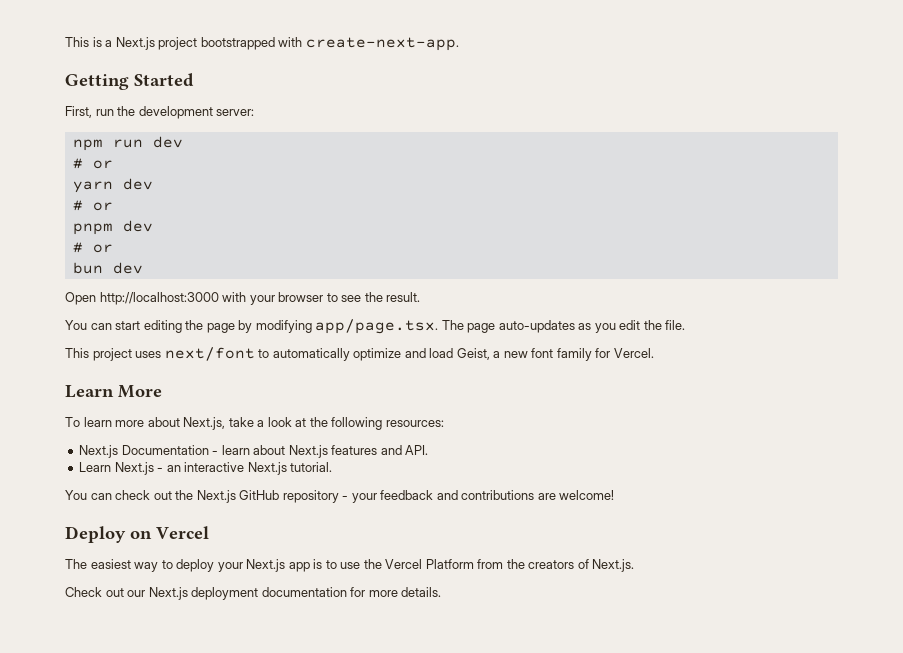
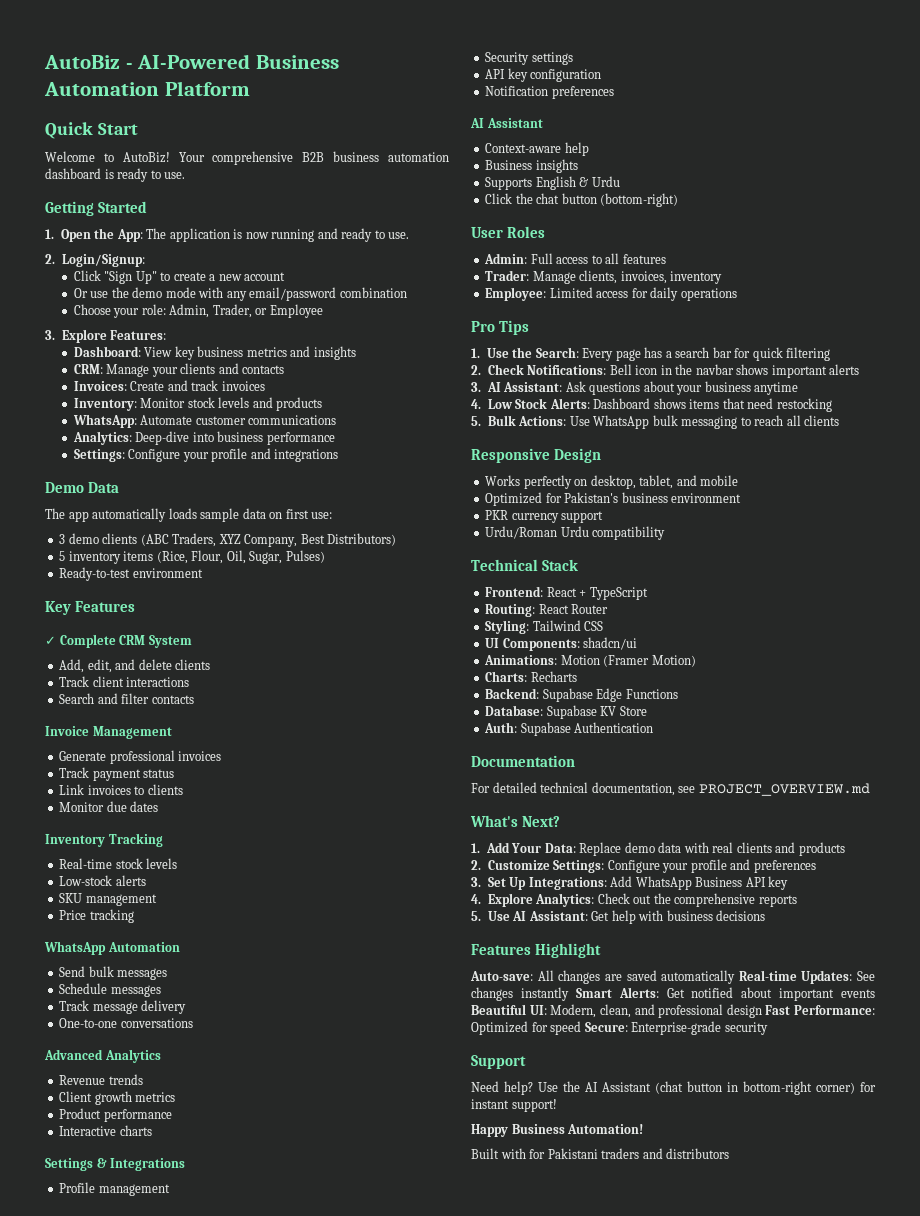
[65,37,459,51] [65,73,194,90] [65,106,255,119] [72,136,183,151] [72,158,113,169] [72,178,153,193] [72,200,113,211] [72,220,153,235] [72,242,113,253] [72,262,143,274] [65,292,421,305] [65,319,686,334] [65,347,654,361] [65,385,162,398] [65,417,444,430] [79,445,429,458] [79,462,333,475] [65,490,615,503] [65,526,209,543] [65,559,635,572] [65,587,442,600] This is a Next.js project bootstrapped with create-next-app. // Getting Started // First, run the development server: // npm run dev // # or // yarn dev // # or // pnpm dev // # or // bun dev // Open http://localhost:3000 with your browser to see the result. // You can start editing the page by modifying app/page.tsx. The page auto-updates as you edit the file. // This project uses next/font to automatically optimize and load Geist, a new font family for Vercel. // Learn More // To learn more about Next.js, take a look at the following resources: // Next.js Documentation - learn about Next.js features and API. // Learn Next.js - an interactive Next.js tutorial. // You can check out the Next.js GitHub repository - your feedback and contributions are welcome! // Deploy on Vercel // The easiest way to deploy your Next.js app is to use the Vercel Platform from the creators of Next.js. // Check out our Next.js deployment documentation for more details. -> [44,54,339,69] [44,81,250,96] [45,122,138,139] [45,151,449,165] [45,168,186,182] [45,201,148,216] [45,228,410,242] [45,254,145,267] [73,270,286,284] [73,287,407,301] [73,304,323,318] [45,329,167,343] [73,346,356,360] [73,363,285,377] [73,380,265,391] [73,397,323,411] [72,414,337,428] [72,431,335,445] [73,448,339,462] [45,482,120,493] [45,508,333,522] [59,533,397,547] [59,550,325,564] [59,567,203,581] [45,601,136,615] [45,634,192,648] [59,659,211,673] [59,676,190,687] [59,693,194,704] [45,726,172,739] [59,750,222,764] [59,767,175,781] [59,784,183,795] [59,801,159,812] [45,833,163,847] [59,858,178,869] [59,875,146,886] [59,893,157,906] [59,909,134,923] [44,941,180,955] [59,966,168,980] [59,983,161,997] [59,1000,187,1014] [59,1018,193,1028] [44,1049,161,1063] [59,1074,143,1085] [59,1091,176,1105] [59,1108,172,1122] [59,1125,152,1136] [45,1158,186,1171] [59,1182,170,1196] [485,52,573,65] [485,68,602,82] [485,86,614,99] [470,118,543,128] [485,142,589,156] [485,159,578,173] [485,176,620,190] [485,193,679,207] [471,226,546,238] [484,253,666,264] [485,270,723,284] [485,287,737,301] [471,320,530,335] [471,347,831,361] [471,364,860,378] [471,381,799,395] [471,398,832,412] [471,415,840,429] [471,448,602,463] [485,475,739,489] [485,492,742,506] [485,510,604,523] [485,526,666,540] [471,559,579,571] [485,586,648,600] [485,604,609,617] [485,620,604,634] [485,637,638,651] [484,655,696,667] [485,671,577,682] [485,688,678,702] [485,705,647,719] [484,722,654,736] [471,755,575,767] [471,782,870,796] [470,815,561,827] [471,842,845,856] [471,859,816,873] [471,876,789,890] [471,893,797,907] [471,910,766,924] [471,943,602,958] [470,970,875,984] [471,987,875,1001] [471,1004,875,1018] [471,1021,768,1035] [471,1055,526,1069] [471,1081,876,1095] [471,1099,557,1112] [471,1124,644,1137] [471,1148,730,1159] AutoBiz - AI-Powered Business Automation Platform // Quick Start // Welcome to AutoBiz! Your comprehensive B2B business automation dashboard is ready to use. // Getting Started // 1. Open the App: The application is now running and ready to use. // 2. Login/Signup: // Click "Sign Up" to create a new account // Or use the demo mode with any email/password combination // Choose your role: Admin, Trader, or Employee // 3. Explore Features: // Dashboard: View key business metrics and insights // CRM: Manage your clients and contacts // Invoices: Create and track invoices // Inventory: Monitor stock levels and products // WhatsApp: Automate customer communications // Analytics: Deep-dive into business performance // Settings: Configure your profile and integrations // Demo Data // The app automatically loads sample data on first use: // 3 demo clients (ABC Traders, XYZ Company, Best Distributors) // 5 inventory items (Rice, Flour, Oil, Sugar, Pulses) // Ready-to-test environment // Key Features // ✓ Complete CRM System // Add, edit, and delete clients // Track client interactions // Search and filter contacts // Invoice Management // Generate professional invoices // Track payment status // Link invoices to clients // Monitor due dates // Inventory Tracking // Real-time stock levels // Low-stock alerts // SKU management // Price tracking // WhatsApp Automation // Send bulk messages // Schedule messages // Track message delivery // One-to-one conversations // Advanced Analytics // Revenue trends // Client growth metrics // Product performance // Interactive charts // Settings & Integrations // Profile management // Security settings // API key configuration // Notification preferences // AI Assistant // Context-aware help // Business insights // Supports English & Urdu // Click the chat button (bottom-right) // User Roles // Admin: Full access to all features // Trader: Manage clients, invoices, inventory // Employee: Limited access for daily operations // Pro Tips // 1. Use the Search: Every page has a search bar for quick filtering // 2. Check Notifications: Bell icon in the navbar shows important alerts // 3. AI Assistant: Ask questions about your business anytime // 4. Low Stock Alerts: Dashboard shows items that need restocking // 5. Bulk Actions: Use WhatsApp bulk messaging to reach all clients // Responsive Design // Works perfectly on desktop, tablet, and mobile // Optimized for Pakistan's business environment // PKR currency support // Urdu/Roman Urdu compatibility // Technical Stack // Frontend: React + TypeScript // Routing: React Router // Styling: Tailwind CSS // UI Components: shadcn/ui // Animations: Motion (Framer Motion) // Charts: Recharts // Backend: Supabase Edge Functions // Database: Supabase KV Store // Auth: Supabase Authentication // Documentation // For detailed technical documentation, see PROJECT_OVERVIEW.md // What's Next? // 1. Add Your Data: Replace demo data with real clients and products // 2. Customize Settings: Configure your profile and preferences // 3. Set Up Integrations: Add WhatsApp Business API key // 4. Explore Analytics: Check out the comprehensive reports // 5. Use AI Assistant: Get help with business decisions // Features Highlight // Auto-save: All changes are saved automatically Real-time Updates: See changes instantly Smart Alerts: Get notified about important events Beautiful UI: Modern, clean, and professional design Fast Performance: Optimized for speed Secure: Enterprise-grade security // Support // Need help? Use the AI Assistant (chat button in bottom-right corner) for instant support! // Happy Business Automation! // Built with for Pakistani traders and distributors

